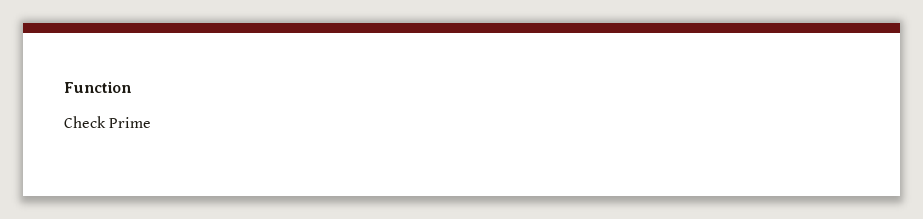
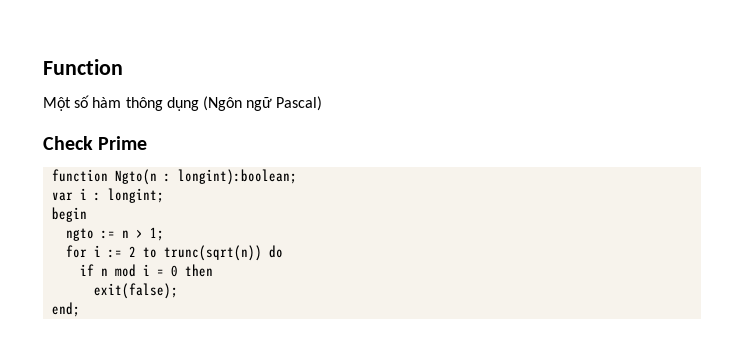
[64,116,152,128] Check Prime -> [43,95,323,111] [43,136,148,150] [52,169,298,185] [52,188,165,203] [52,207,88,222] [66,227,165,241] [66,245,284,261] [80,264,214,277] [94,283,179,299] [52,302,81,317] Một số hàm thông dụng (Ngôn ngữ Pascal) // Check Prime // function Ngto(n : longint):boolean; // var i : longint; // begin // ngto := n > 1; // for i := 2 to trunc(sqrt(n)) do // if n mod i = 0 then // exit(false); // end;

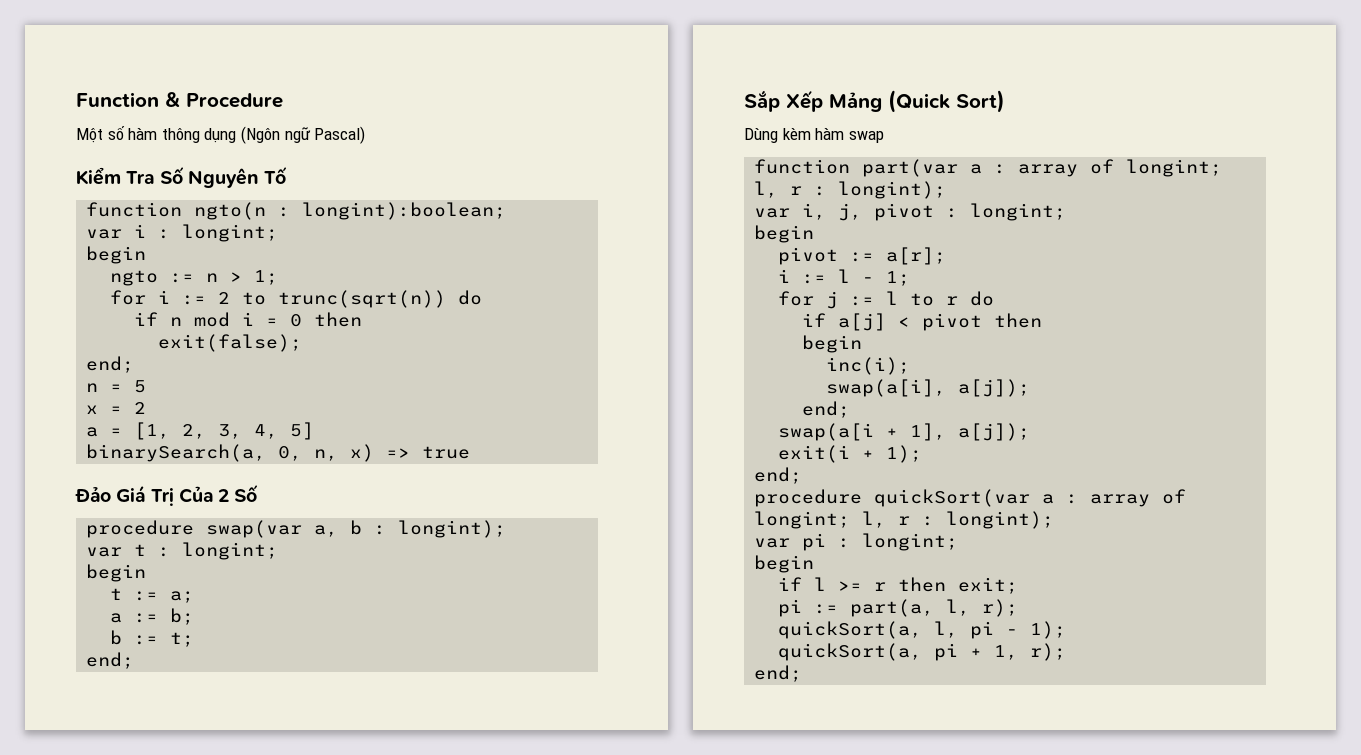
(123, 67) none -> [165,92,283,108] & Procedure
[43,136,148,150] [52,169,158,185] Check Prime // function Ngto(n -> [76,166,288,188] [86,202,267,220] Kiểm Tra Số Nguyên Tố // function ngto(n
(81, 309) none -> [86,380,147,393] [86,402,147,414] [86,422,315,440] [86,444,471,462] [75,484,259,506] [86,520,507,538] [86,542,279,560] [86,564,147,582] [110,588,195,603] [110,608,195,625] [110,630,195,647] [86,652,135,669] [744,90,1005,113] [744,127,884,143] [754,159,1223,177] [754,181,947,199] [754,203,1067,221] [754,225,815,243] [778,247,947,265] [778,269,911,286] [778,291,995,309] [802,313,1043,331] [802,335,863,353] [826,357,911,375] [826,379,1031,397] [802,401,851,418] [778,423,1031,441] [778,445,923,463] [754,467,803,484] [754,489,1187,507] [754,511,1055,529] [754,533,959,551] [754,555,815,573] [778,577,1019,594] [778,599,1019,617] [778,621,1067,639] [778,643,1067,661] [754,665,803,682] // n = 5 // x = 2 // a = [1, 2, 3, 4, 5] // binarySearch(a, 0, n, x) => true // Đảo Giá Trị Của 2 Số // procedure swap(var a, b : longint); // var t : longint; // begin // t := a; // a := b; // b := t; // end; // Sắp Xếp Mảng (Quick Sort) // Dùng kèm hàm swap // function part(var a : array of longint; l, r : longint); // var i, j, pivot : longint; // begin // pivot := a[r]; // i := l - 1; // for j := l to r do // if a[j] < pivot then // begin // inc(i); // swap(a[i], a[j]); // end; // swap(a[i + 1], a[j]); // exit(i + 1); // end; // procedure quickSort(var a : array of longint; l, r : longint); // var pi : longint; // begin // if l >= r then exit; // pi := part(a, l, r); // quickSort(a, l, pi - 1); // quickSort(a, pi + 1, r); // end;

